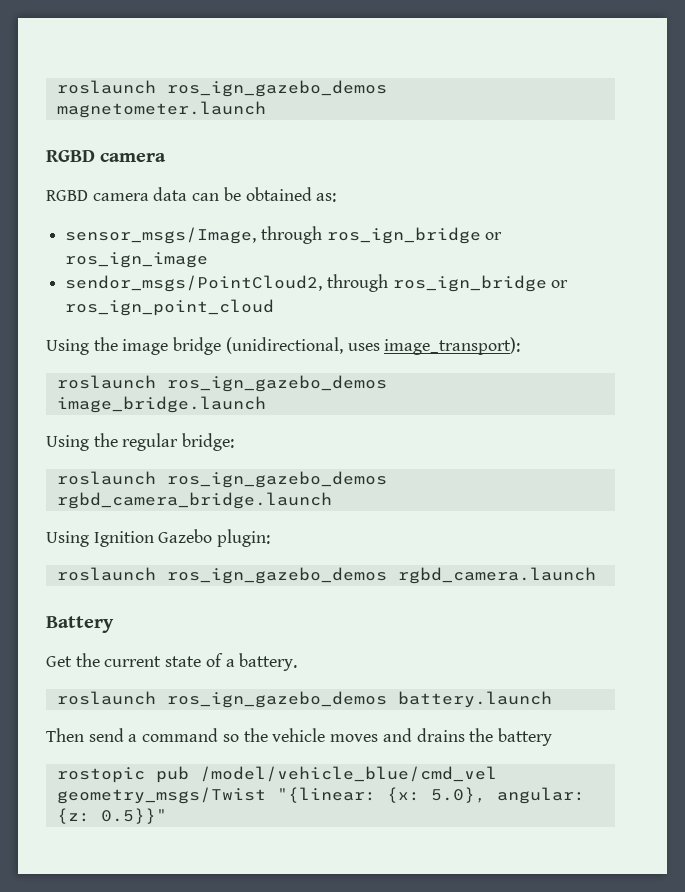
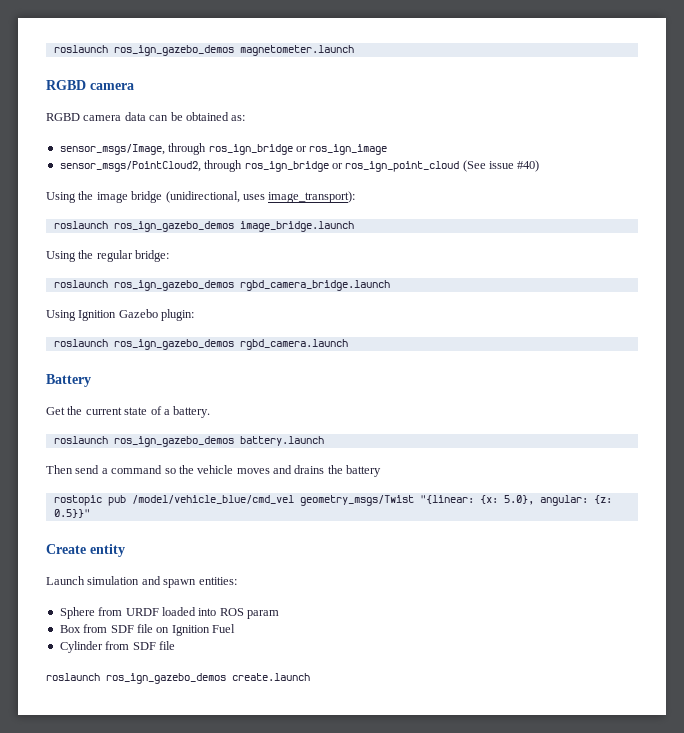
[65,275,323,292] sendor_msgs/PointCloud2, -> [59,161,201,172] sensor_msgs/PointCloud2,
(275, 307) none -> [462,160,540,172] (See issue #40)
(167, 816) none -> [46,544,125,557] [46,576,237,588] [59,607,279,619] [59,624,235,636] [59,641,175,653] [46,673,310,684] // Create entity // Launch simulation and spawn entities: // Sphere from URDF loaded into ROS param // Box from SDF file on Ignition Fuel // Cylinder from SDF file // roslaunch ros_ign_gazebo_demos create.launch

